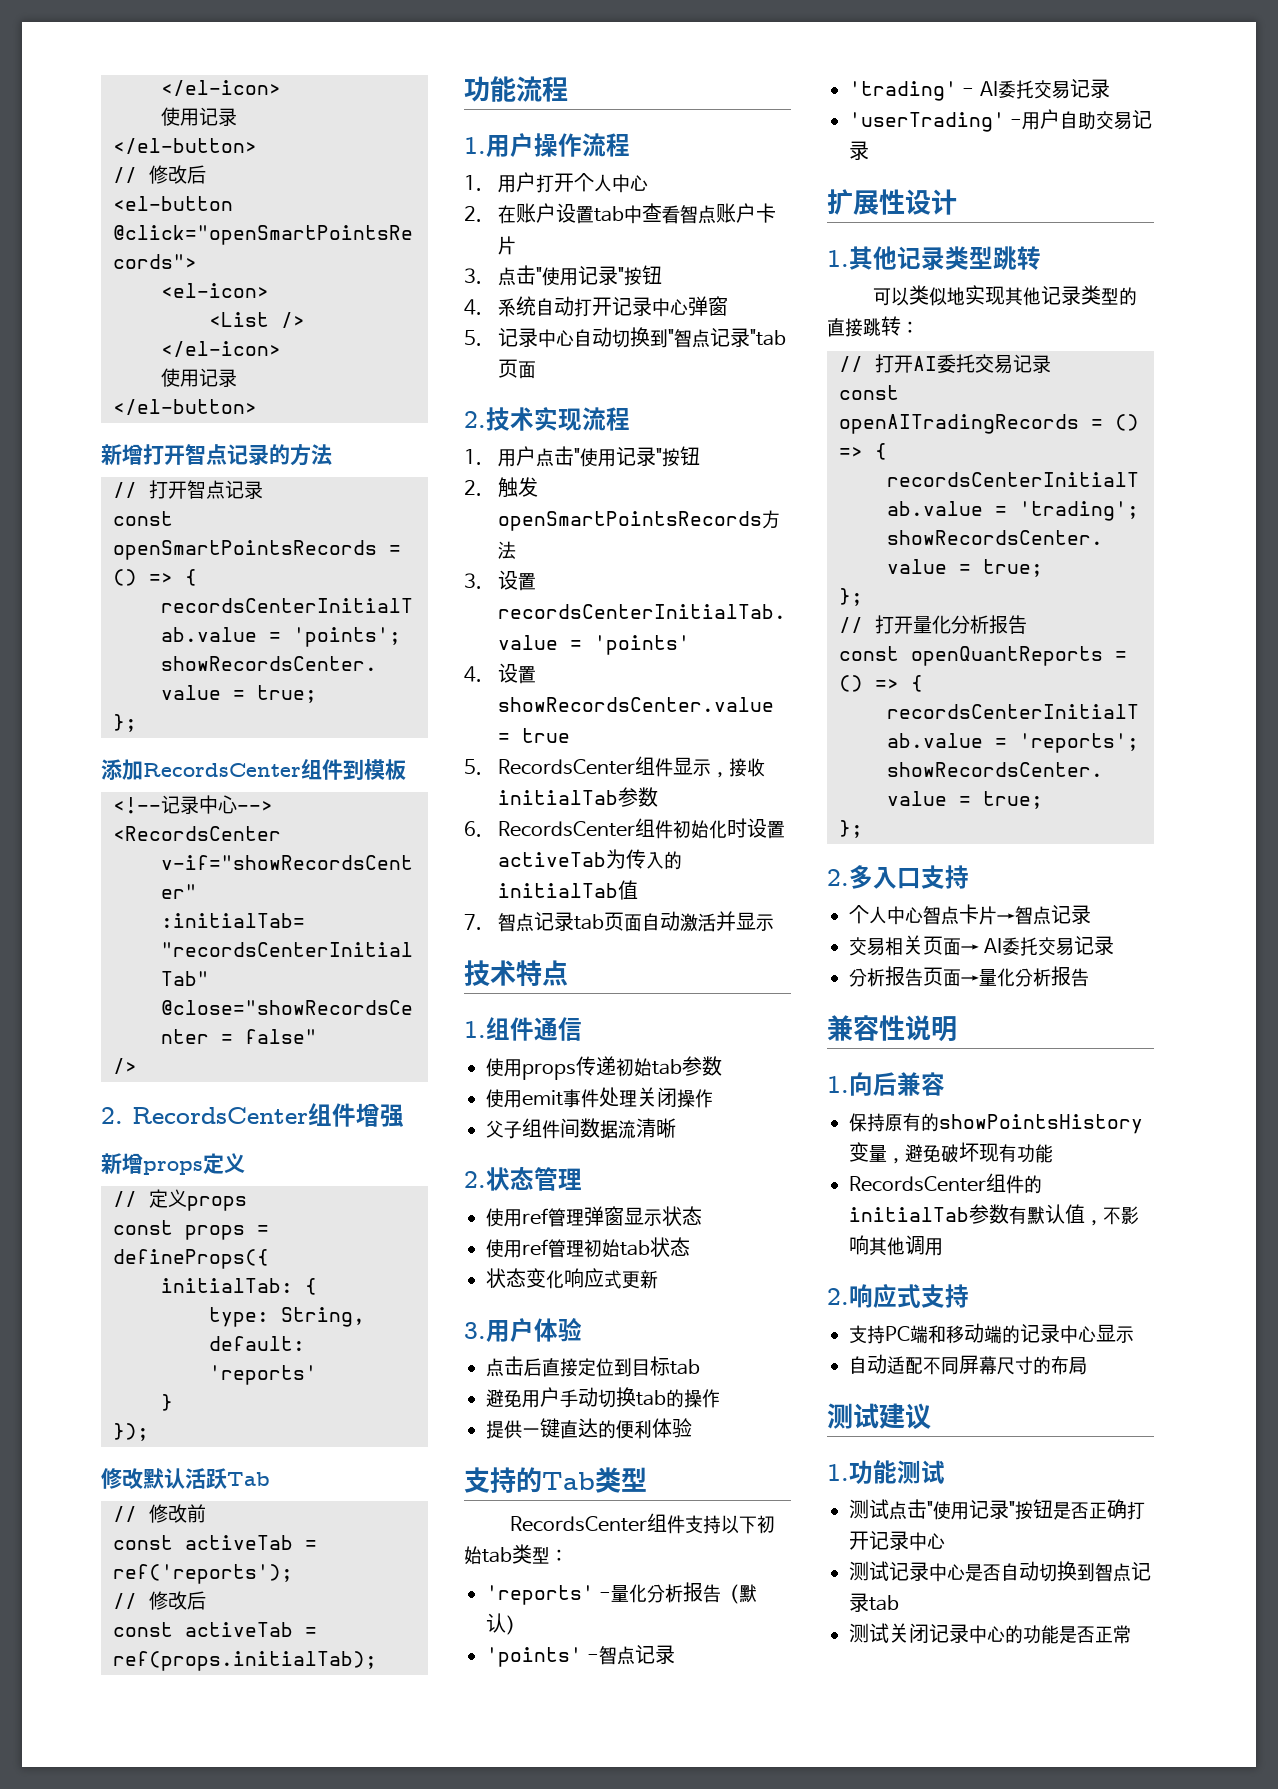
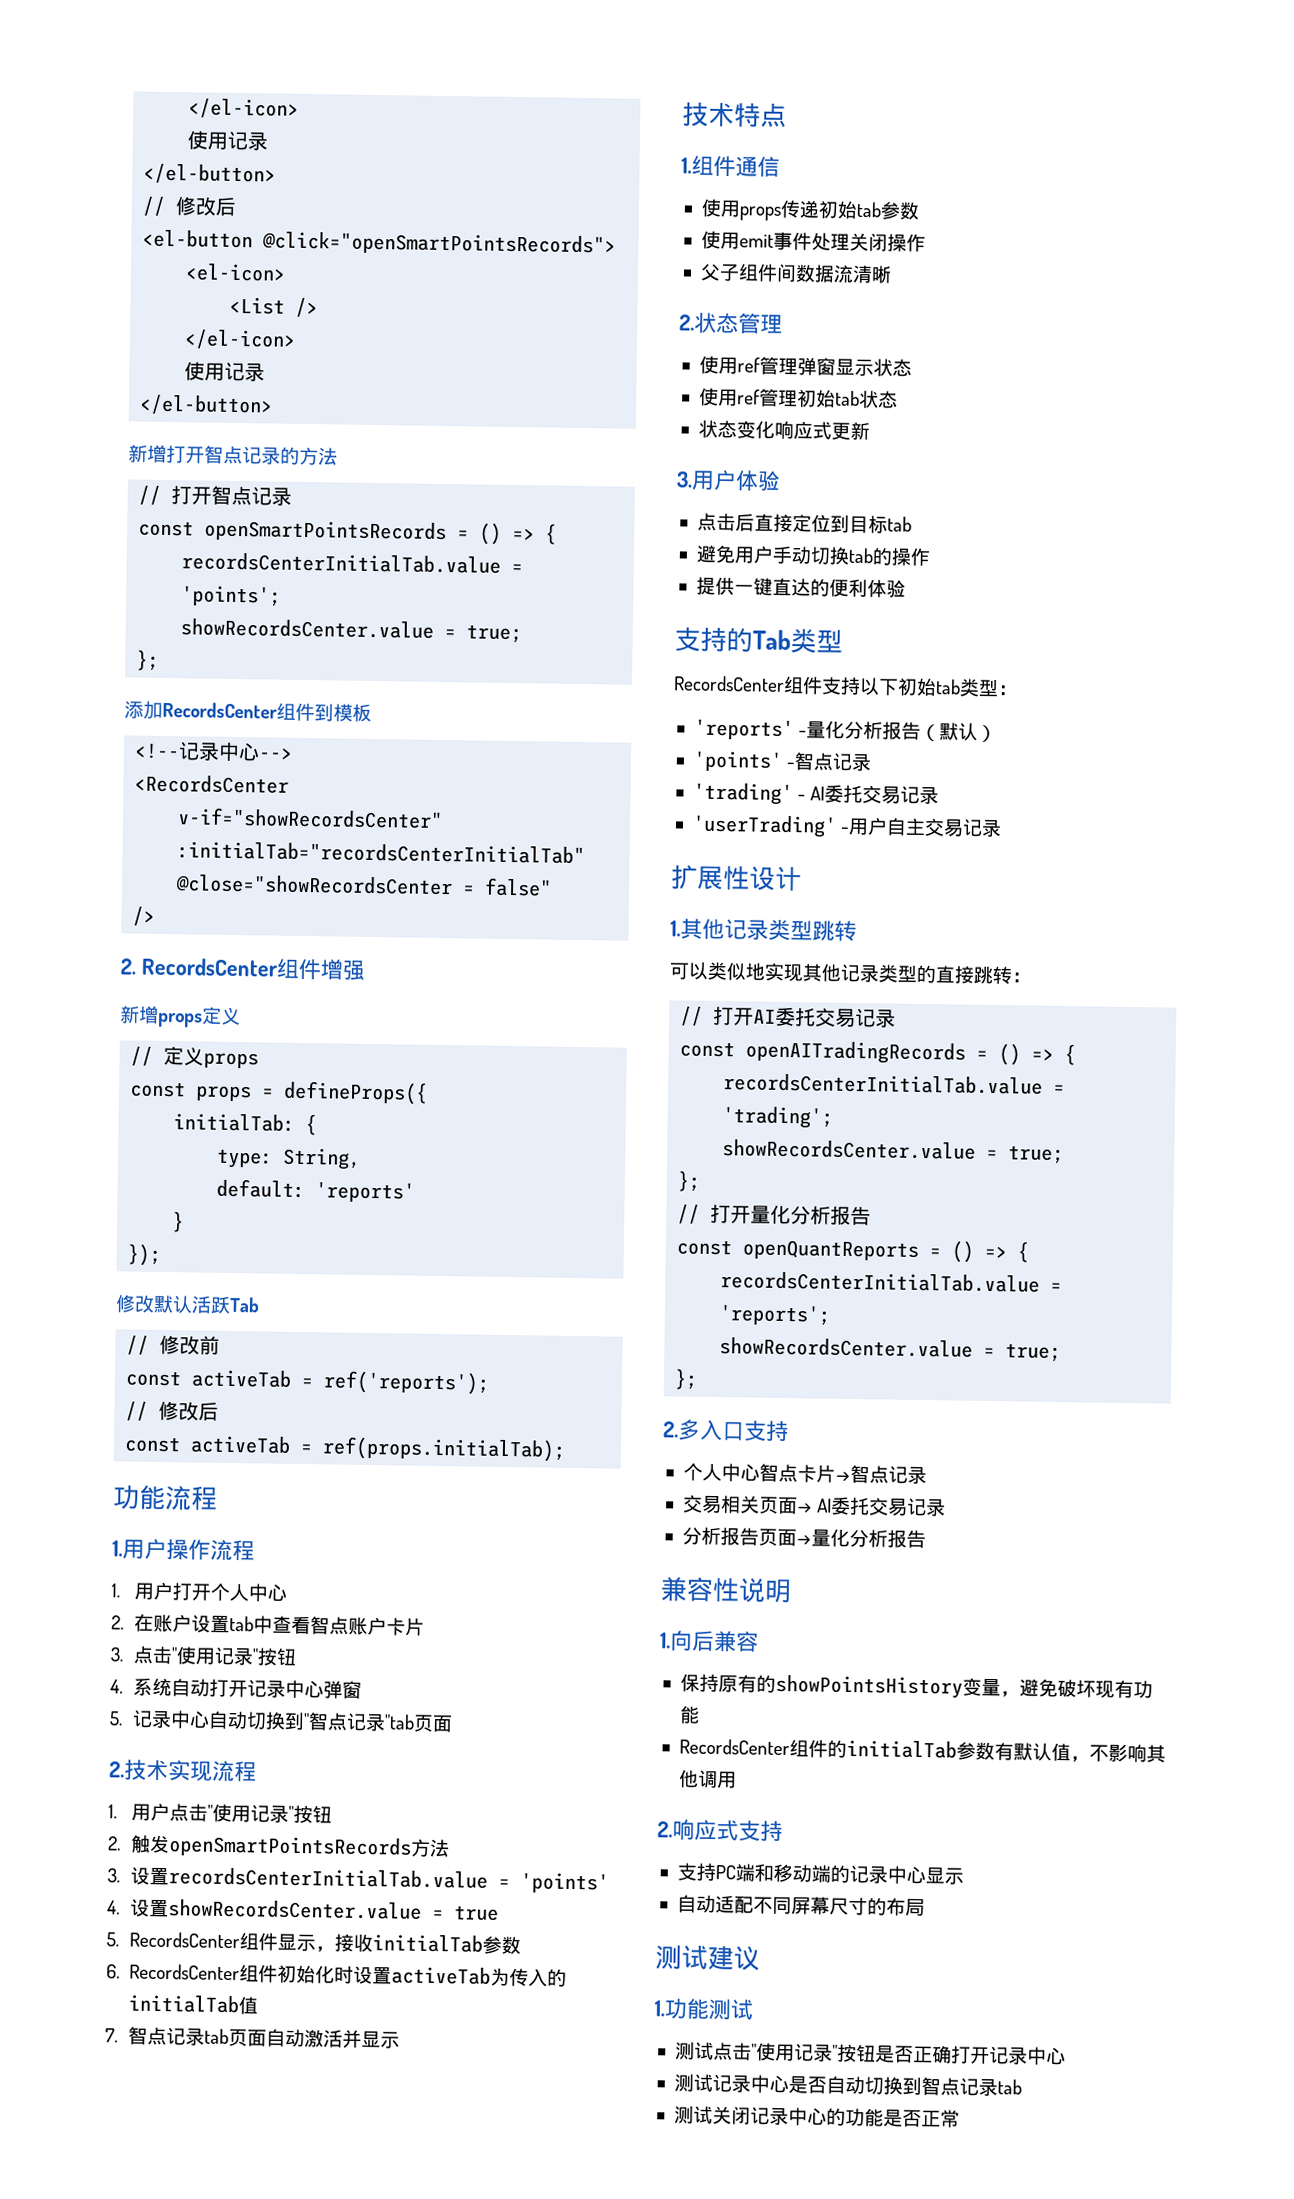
[1078,111,1097,130] 助 -> [905,817,927,837] 主

